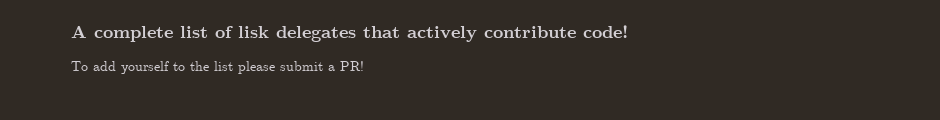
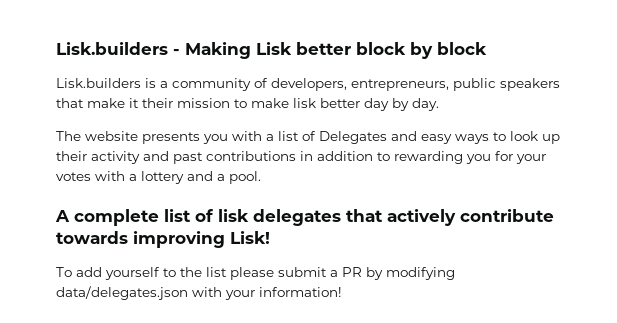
(71, 31) none -> [56,42,487,59] [56,78,560,91] [56,98,439,111] [56,131,560,144] [56,151,546,164] [56,171,261,184] Lisk.builders - Making Lisk better block by block // Lisk.builders is a community of developers, entrepreneurs, public speakers that make it their mission to make lisk better day by day. // The website presents you with a list of Delegates and easy ways to look up their activity and past contributions in addition to rewarding you for your votes with a lottery and a pool. //
[583,25,628,38] code! -> [56,231,270,248] towards improving Lisk!
[340,61,364,71] PR! -> [342,267,455,280] [56,286,342,300] PR by modifying data/delegates.json with your information!

